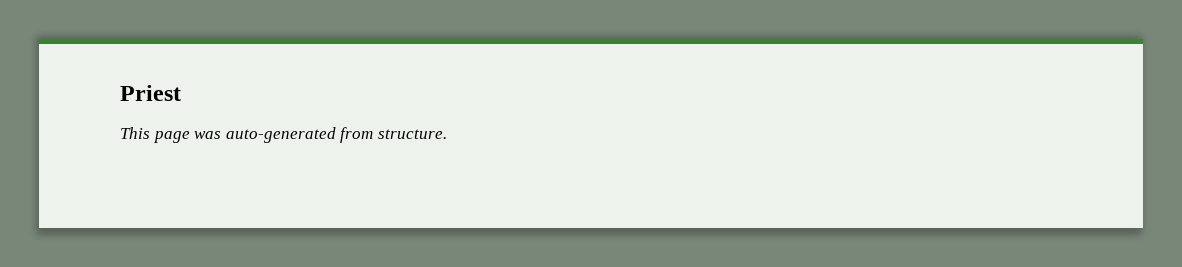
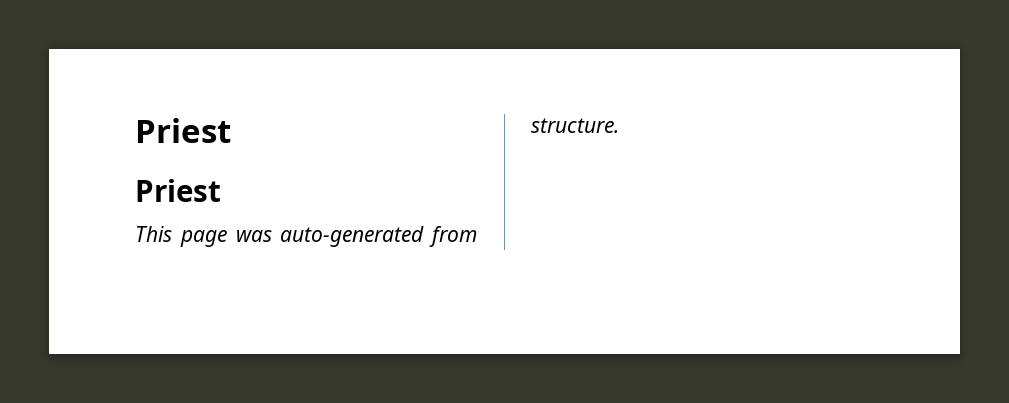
[120,85,181,101] Priest -> [135,118,231,143] [135,179,221,202] Priest // Priest

